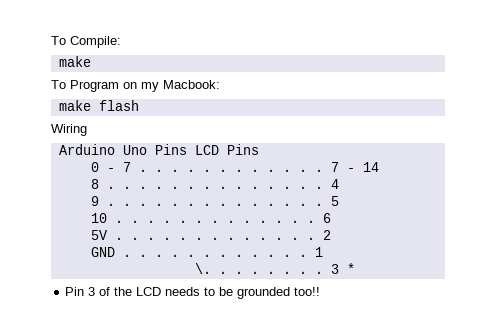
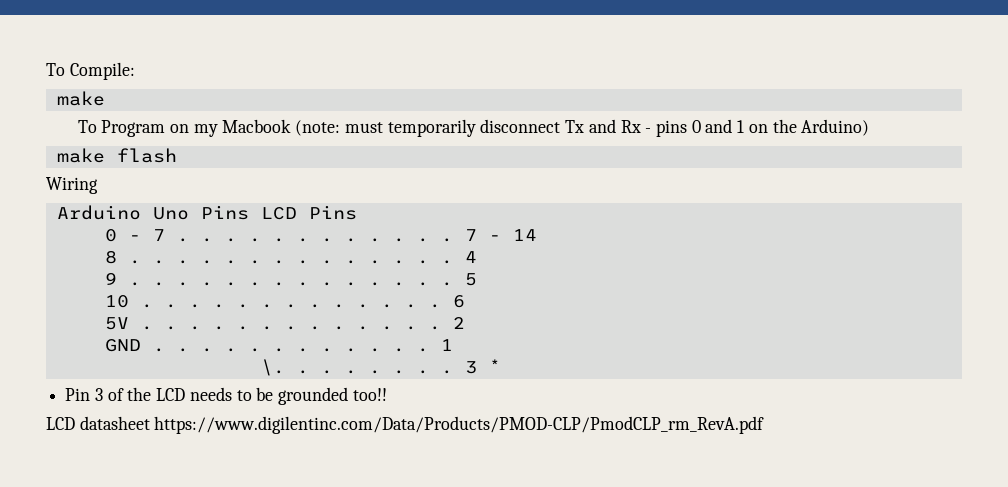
[163,80,220,89] Macbook: -> [222,119,870,137] Macbook (note: must temporarily disconnect Tx and Rx - pins 0 and 1 on the Arduino)
(321, 291) none -> [46,416,765,434] // LCD datasheet https://www.digilentinc.com/Data/Products/PMOD-CLP/PmodCLP_rm_RevA.pdf

